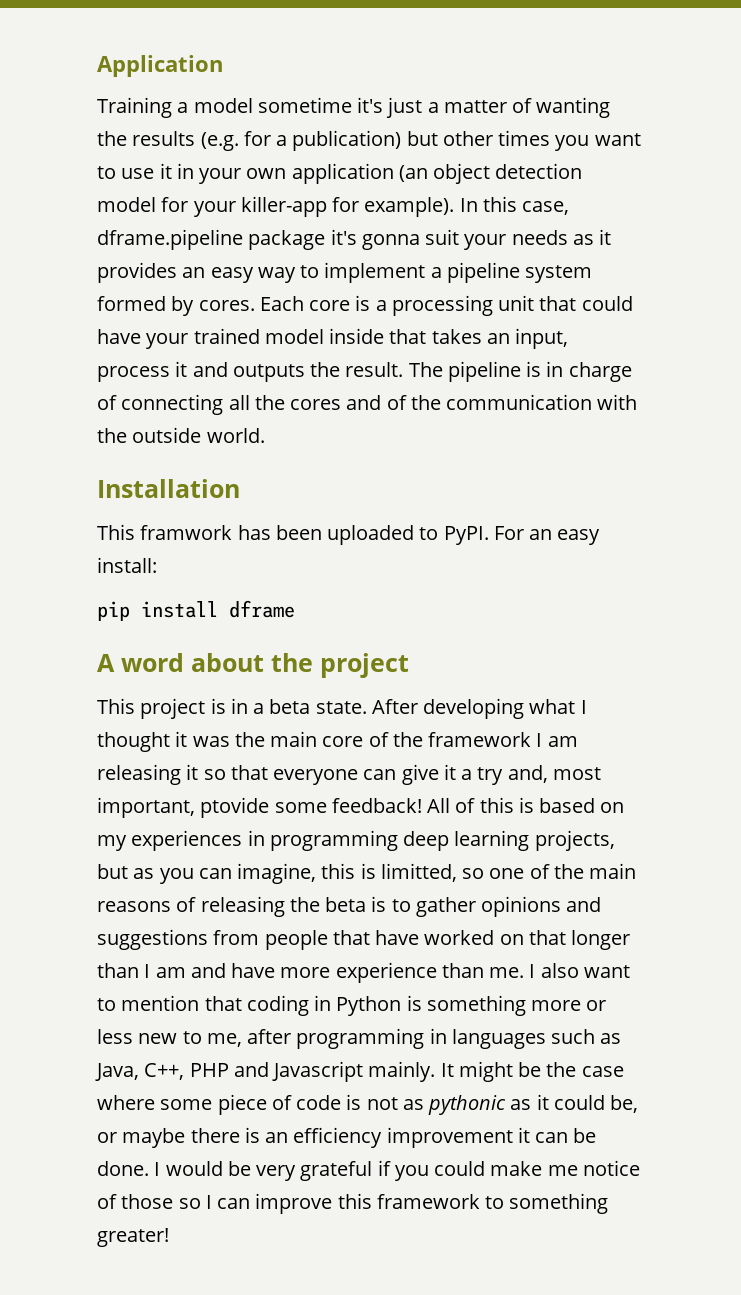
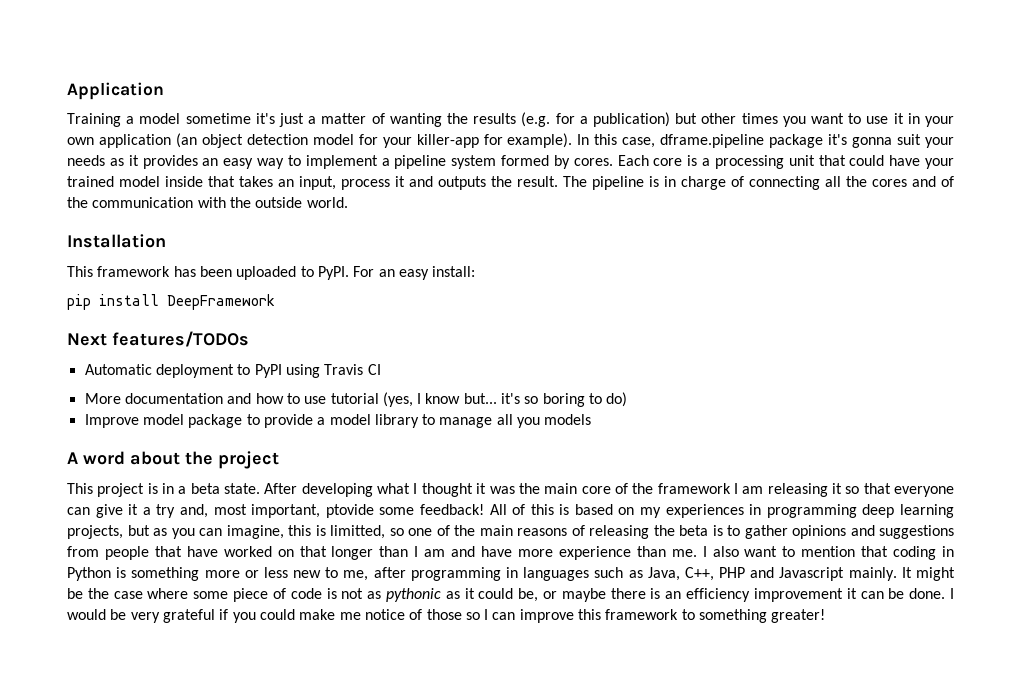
[140,525,233,540] framwork -> [97,266,171,277] framework
[229,600,295,618] dframe -> [167,294,275,310] [67,331,249,347] [84,364,381,378] [84,392,628,407] [84,414,592,428] DeepFramework // Next features/TODOs // Automatic deployment to PyPI using Travis CI // More documentation and how to use tutorial (yes, I know but... it's so boring to do) // Improve model package to provide a model library to manage all you models

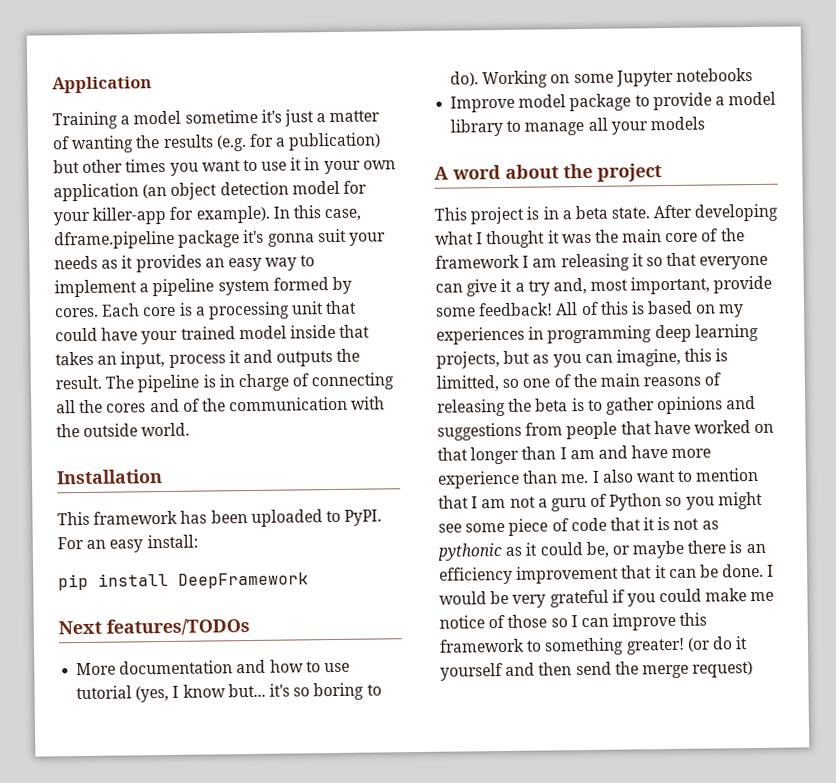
[84,364,381,378] // Automatic deployment to PyPI using Travis CI -> (250, 627) none
[606,392,628,407] do) -> [450,68,753,89] do). Working on some Jupyter notebooks
[517,417,541,428] you -> [610,121,648,135] your
[325,504,374,518] ptovide -> [713,275,773,294] provide
[893,546,954,560] [67,567,955,581] [67,588,189,599] coding in Python is something more or less new to me, after programming in languages such as Java, C++, PHP and Javascript mainly. It might be the case where -> [471,491,763,512] [438,523,462,533] I am not a guru of Python so you might see
(322, 593) none -> [609,517,656,531] that it
(843, 595) none -> [621,565,653,579] that
(826, 616) none -> [686,636,749,652] [440,661,754,681] (or do it yourself and then send the merge request)

